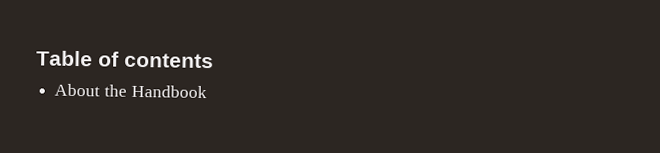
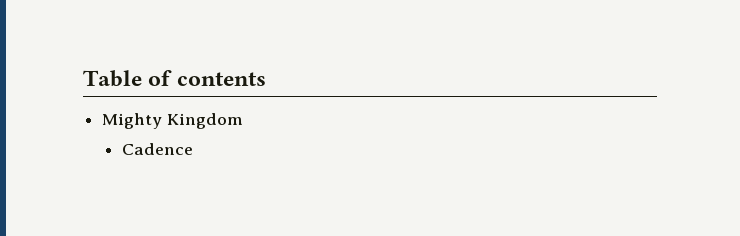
[54,83,207,99] About the Handbook -> [102,113,243,129] [121,143,193,155] Mighty Kingdom // Cadence

